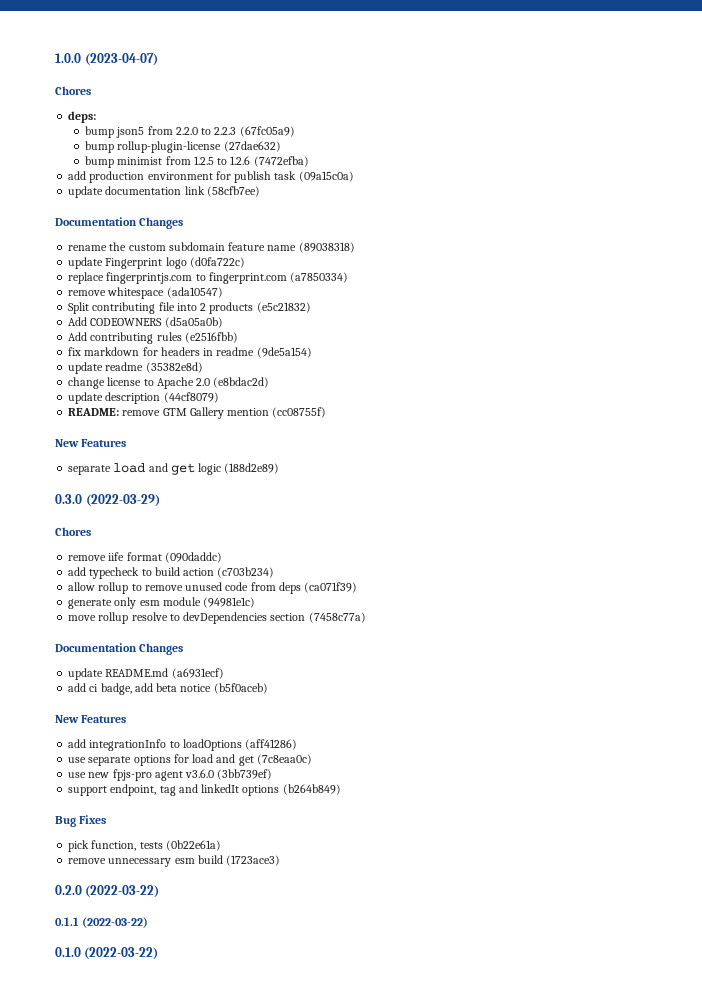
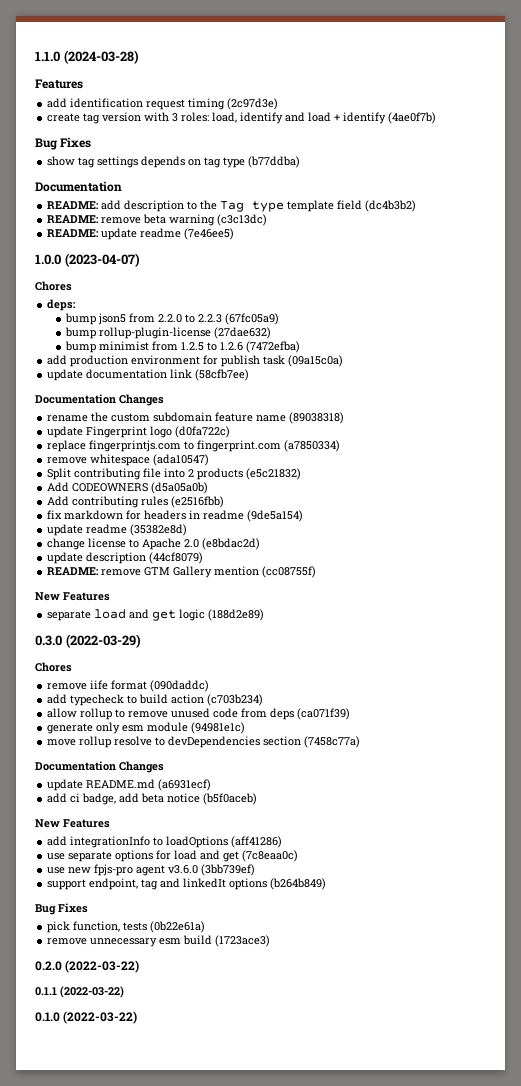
(55, 58) none -> [35,50,139,64] [35,79,83,89] [47,98,279,110] [47,112,437,124] [35,137,92,150] [47,156,301,168] [35,181,122,192] [47,200,417,212] [47,214,268,226] [47,228,235,240] 1.1.0 (2024-03-28) // Features // add identification request timing (2c97d3e) // create tag version with 3 roles: load, identify and load + identify (4ae0f7b) // Bug Fixes // show tag settings depends on tag type (b77ddba) // Documentation // README: add description to the Tag type template field (dc4b3b2) // README: remove beta warning (c3c13dc) // README: update readme (7e46ee5) //

